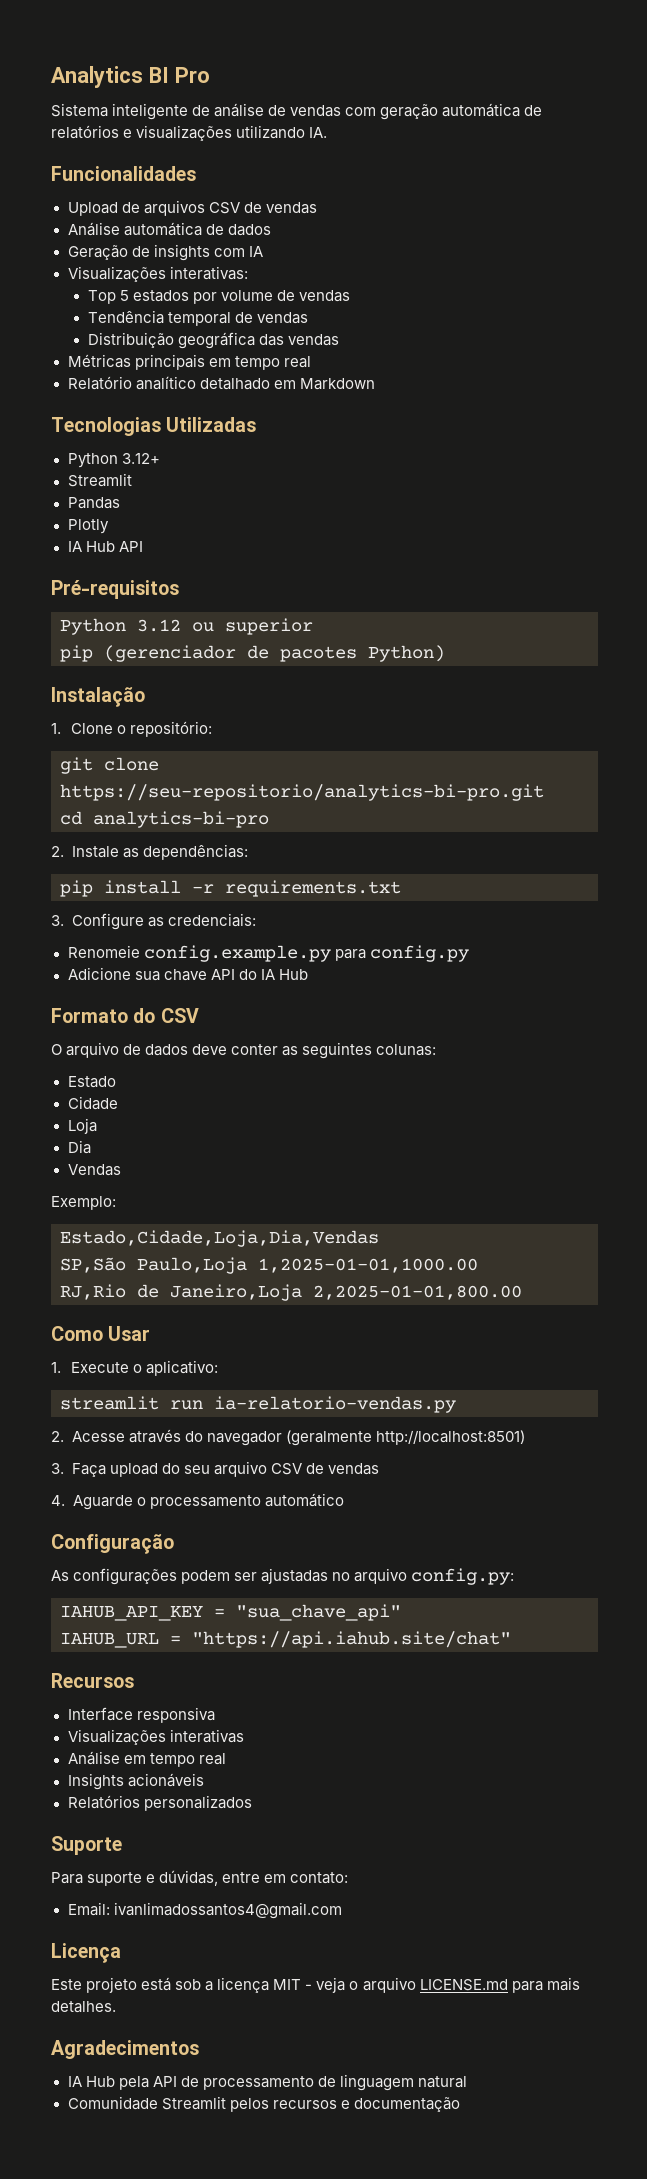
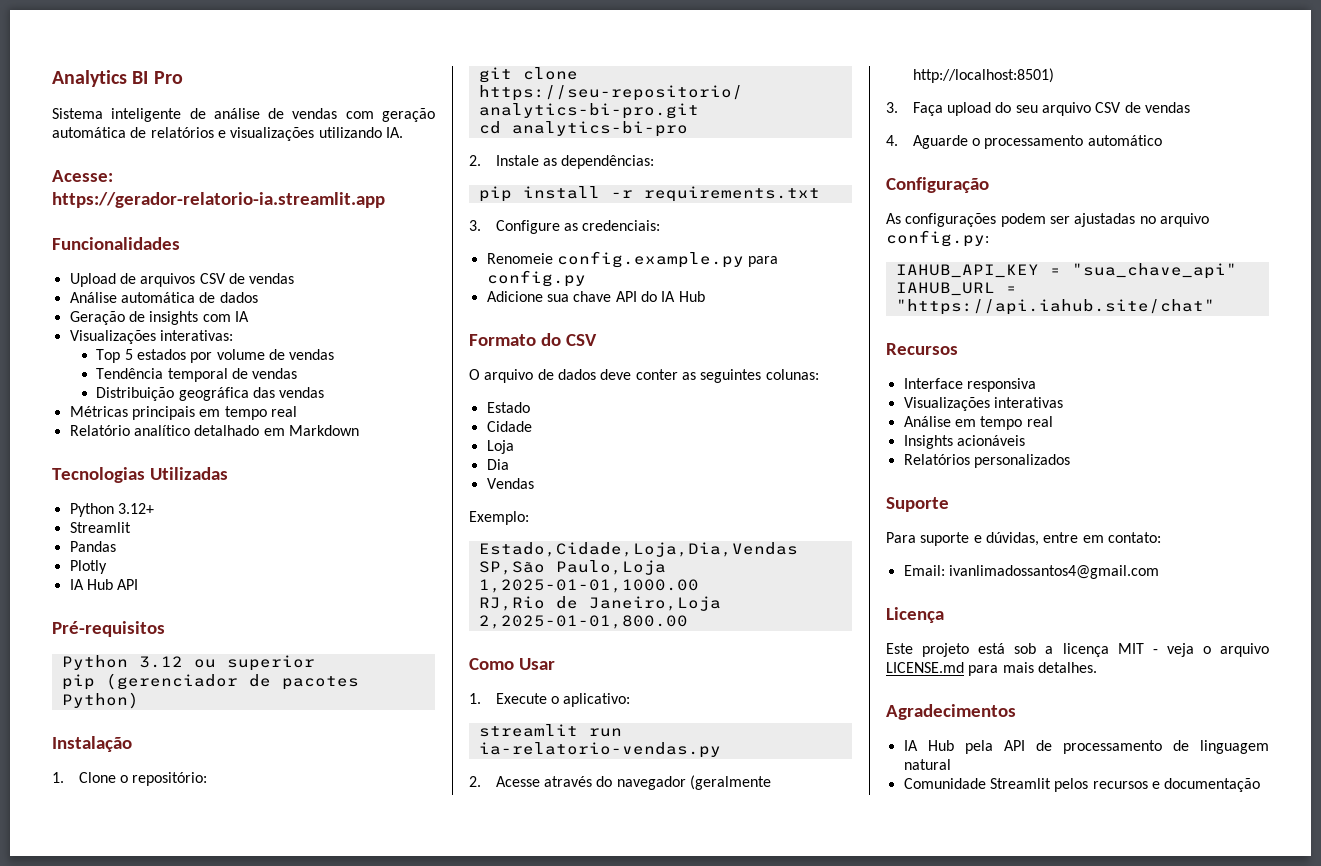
(328, 132) none -> [52,170,113,182] [52,192,385,208] // Acesse: https://gerador-relatorio-ia.streamlit.app

